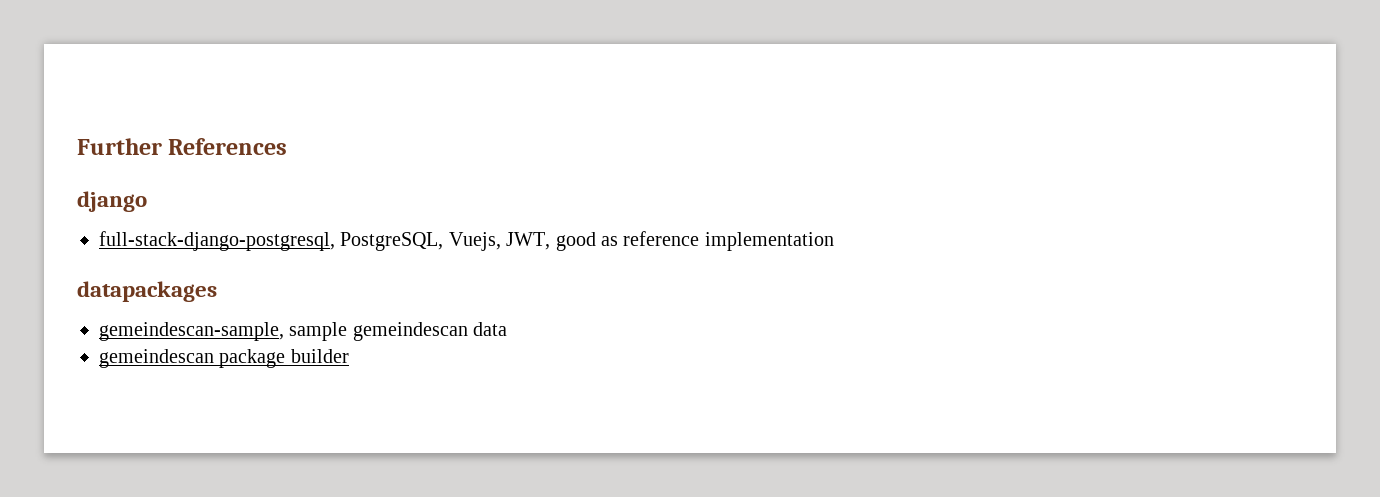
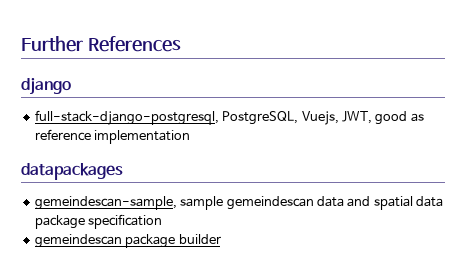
(508, 329) none -> [347,196,443,210] [34,214,163,229] and spatial data package specification

